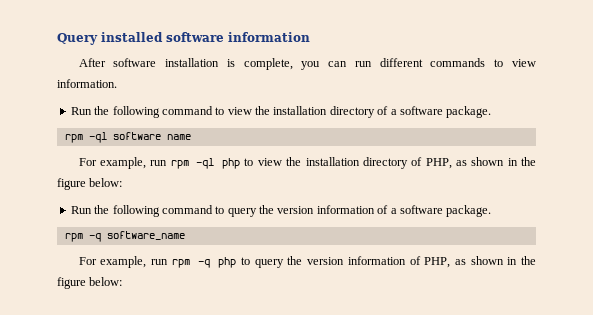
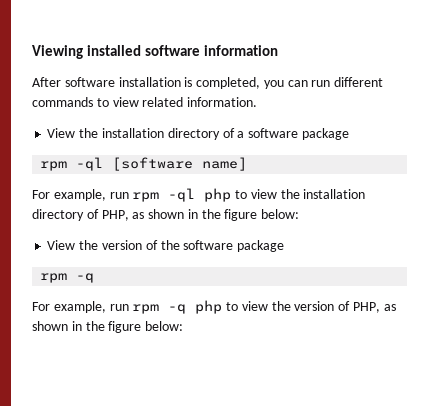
[57,33,98,45] Query -> [32,45,83,59] Viewing
[243,58,293,70] complete, -> [196,77,261,89] completed,
(536, 63) none -> [142,97,184,107] related
[70,106,252,118] Run the following command to view -> [47,128,76,138] View
[446,106,492,118] [64,132,191,143] package. // rpm -ql software name -> [301,128,349,140] [40,157,248,171] package // rpm -ql [software name]
[70,205,492,217] [64,231,185,242] Run the following command to query the version information of a software package. // rpm -q software_name -> [47,240,285,252] [40,273,95,283] View the version of the software package // rpm -q
[254,256,406,268] query the version information -> [241,301,335,311] view the version

